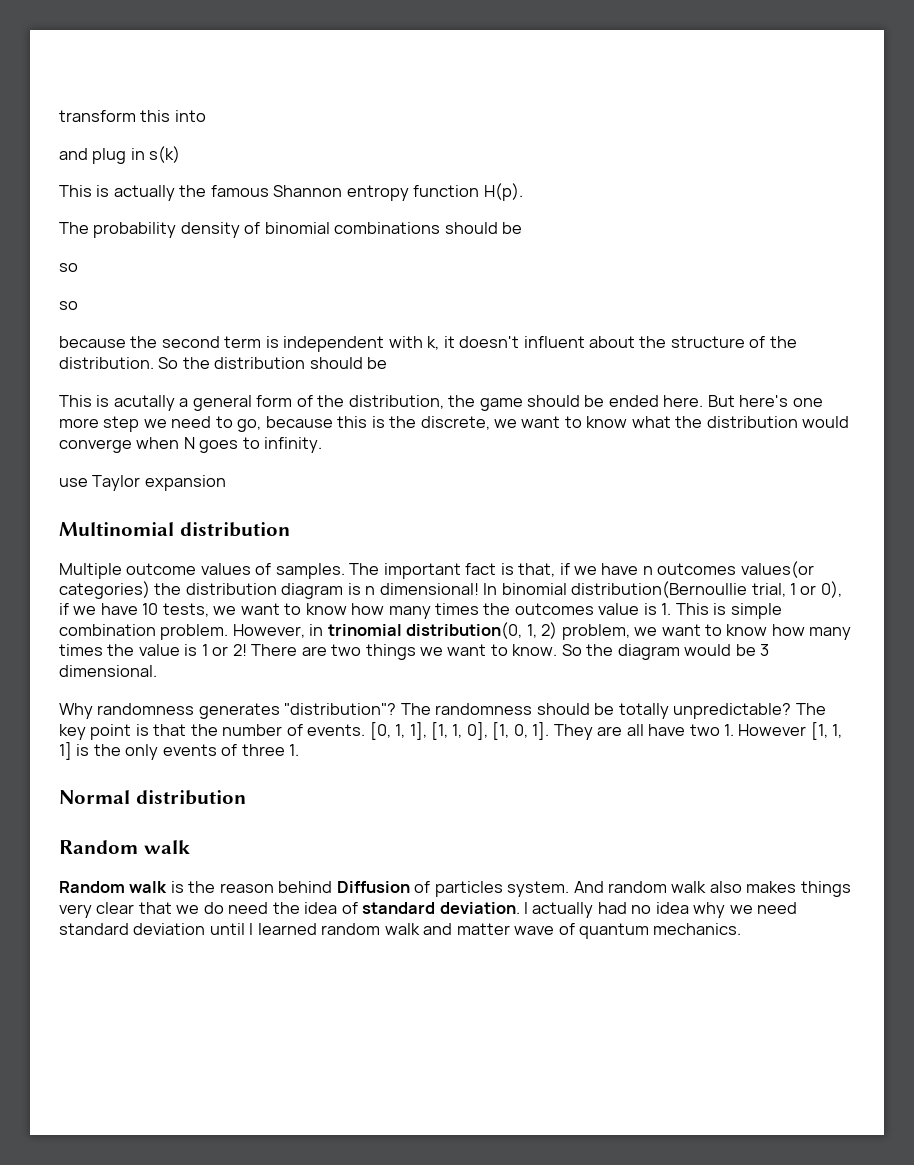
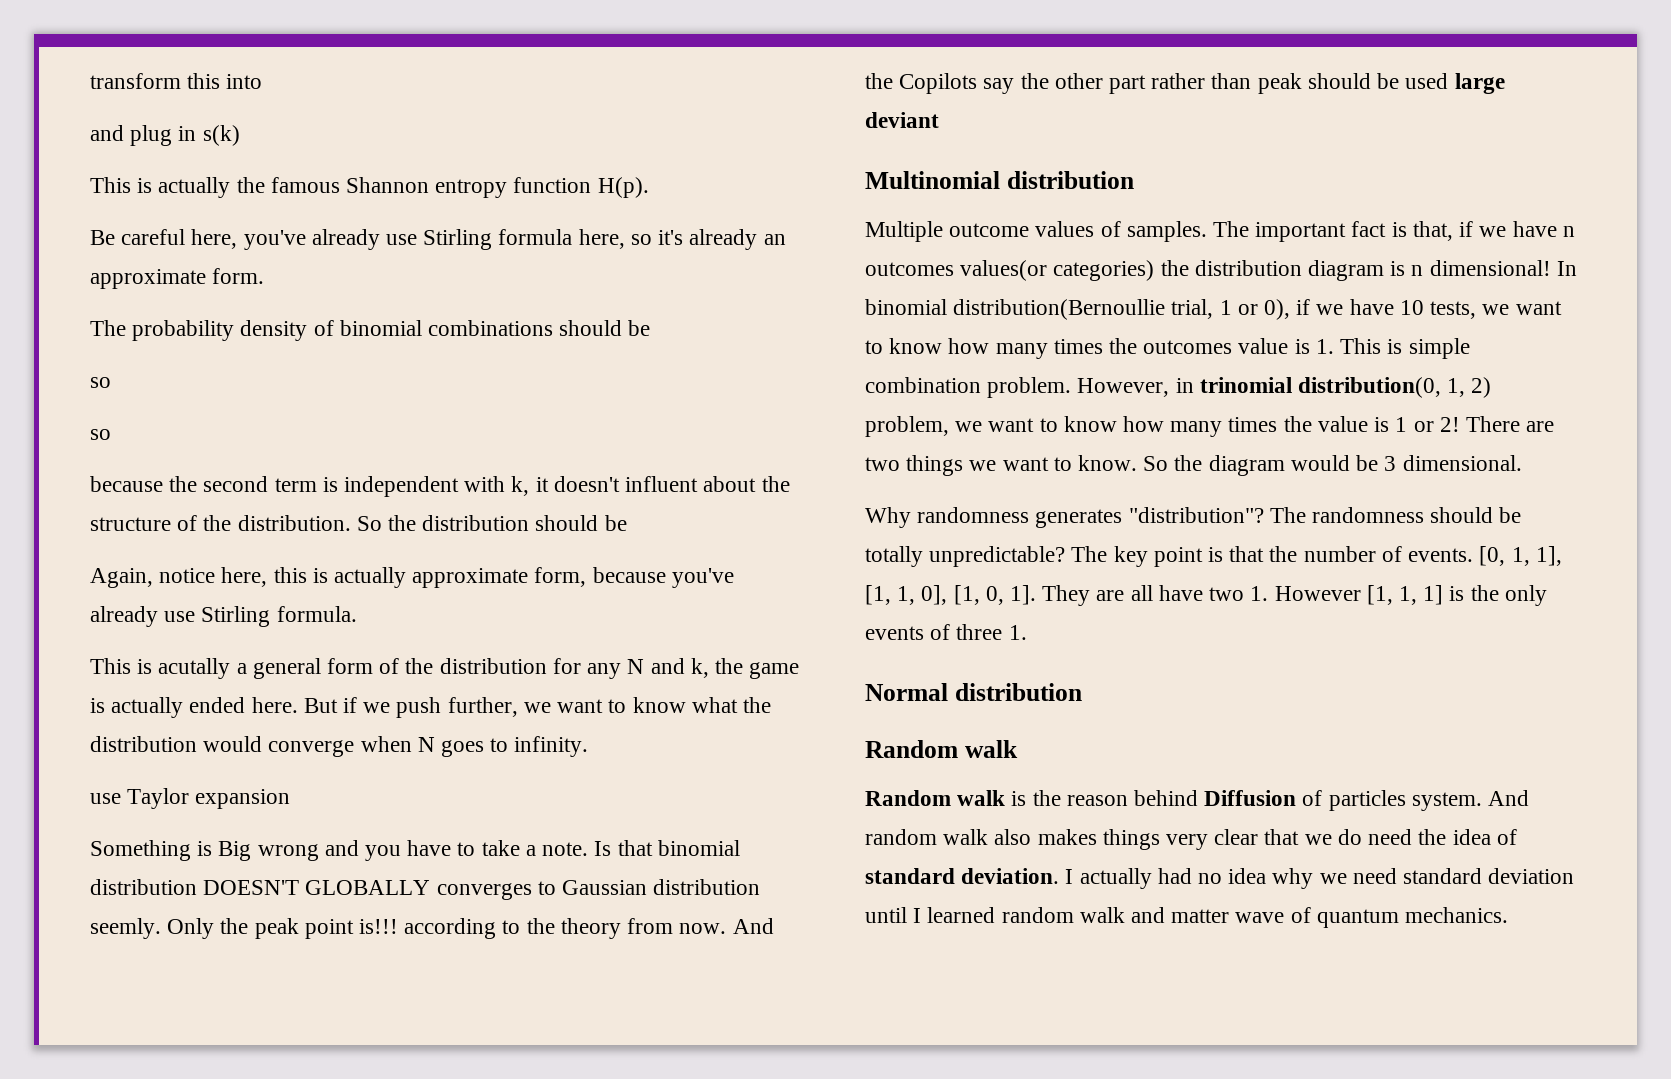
(523, 192) none -> [90,229,786,250] [90,268,265,289] // Be careful here, you've already use Stirling formula here, so it's already an approximate form.
(388, 363) none -> [90,567,734,588] [90,606,357,627] // Again, notice here, this is actually approximate form, because you've already use Stirling formula.
[348,395,823,411] [59,416,490,432] distribution, the game should be ended here. But here's one more step we need to go, because this is the discrete, -> [439,658,800,679] [90,697,518,718] distribution for any N and k, the game is actually ended here. But if we push further,
(226, 483) none -> [90,840,740,861] [90,879,761,900] [90,918,774,939] [865,73,1505,94] [865,112,939,128] // Something is Big wrong and you have to take a note. Is that binomial distribution DOESN'T GLOBALLY converges to Gaussian distribution seemly. Only the peak point is!!! according to the theory from now. And the Copilots say the other part rather than peak should be used large deviant

